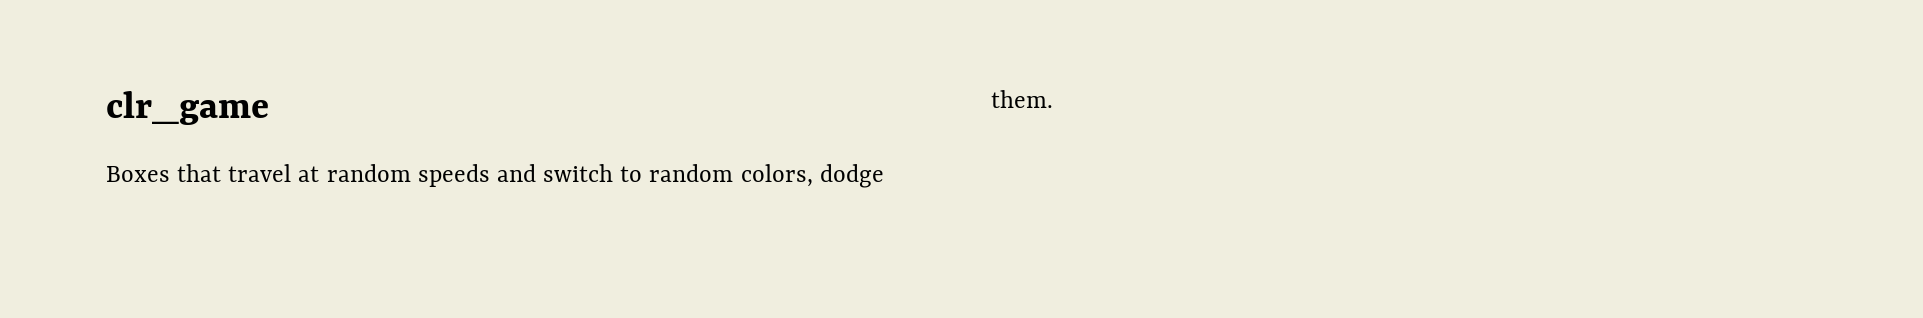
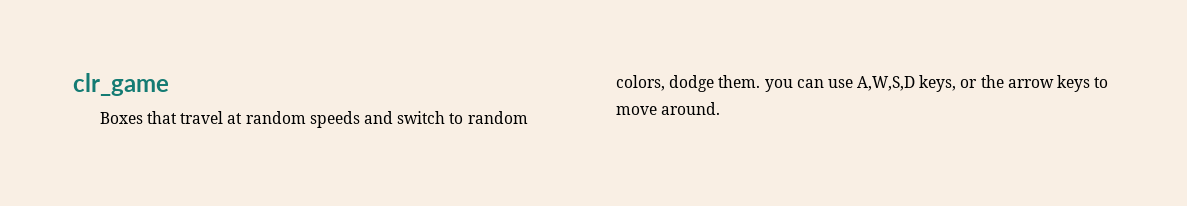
(1053, 99) none -> [764,75,1109,92] [616,102,721,115] you can use A,W,S,D keys, or the arrow keys to move around.

